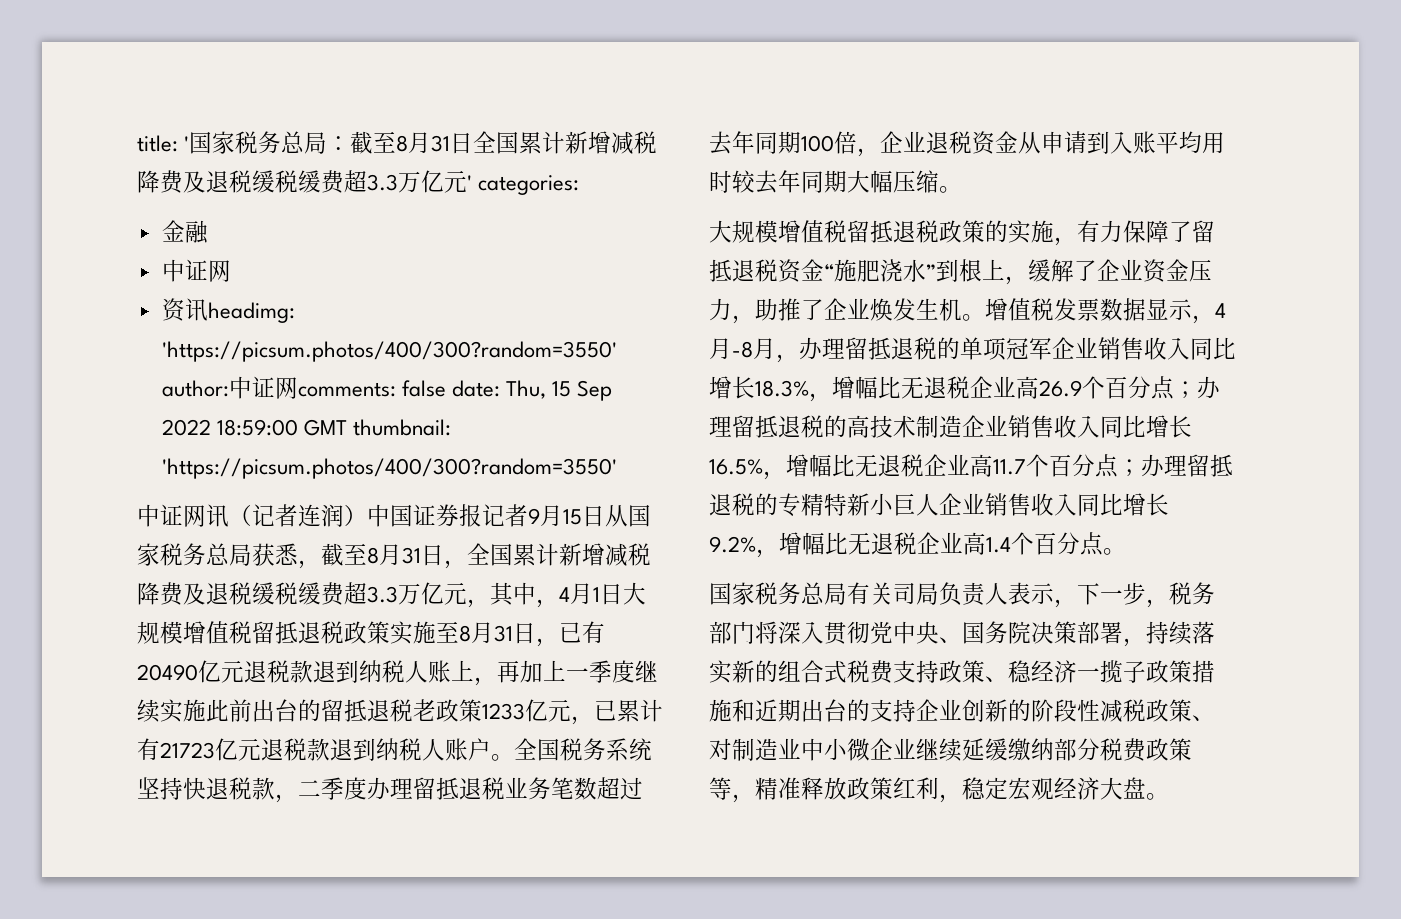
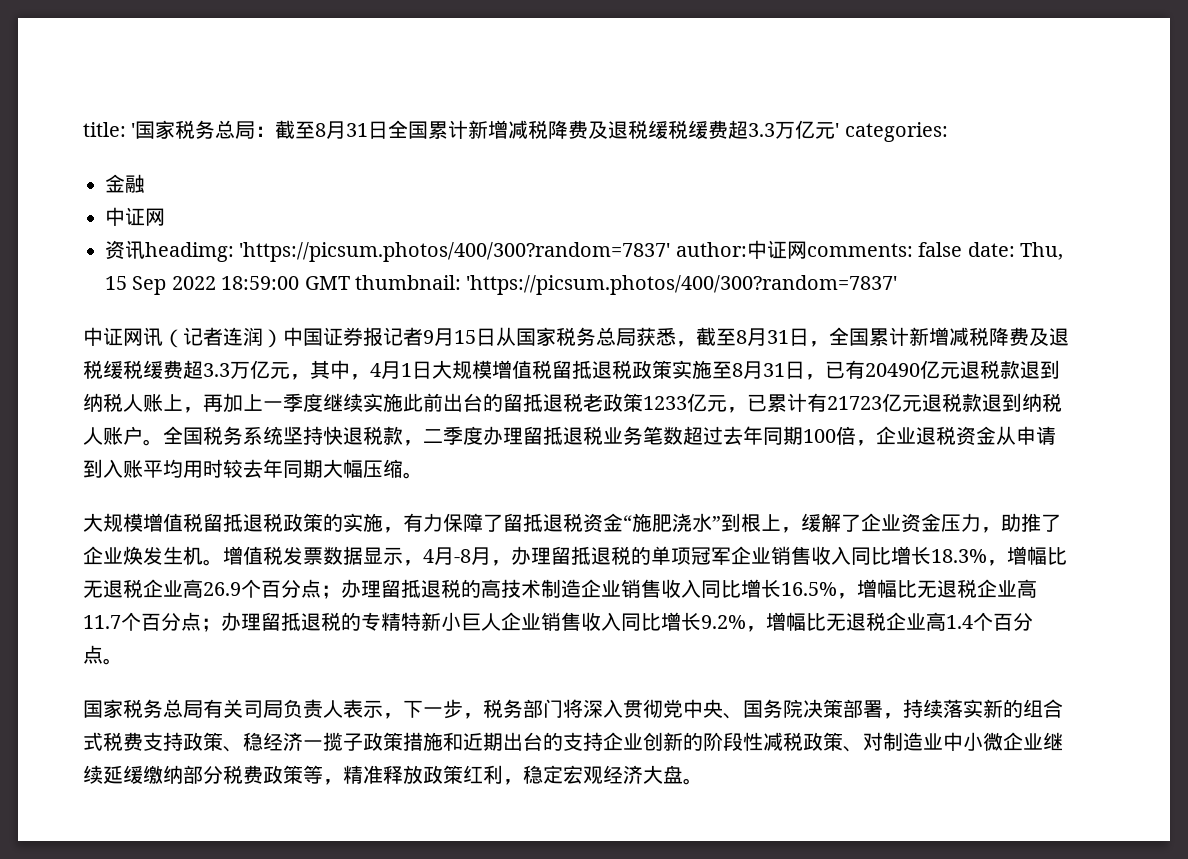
[161,341,617,362] 'https://picsum.photos/400/300?random=3550' -> [239,242,671,262] 'https://picsum.photos/400/300?random=7837'
[161,458,617,479] 'https://picsum.photos/400/300?random=3550' -> [466,275,898,295] 'https://picsum.photos/400/300?random=7837'

